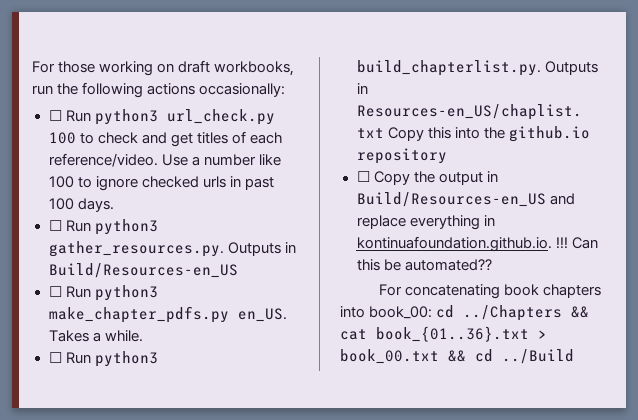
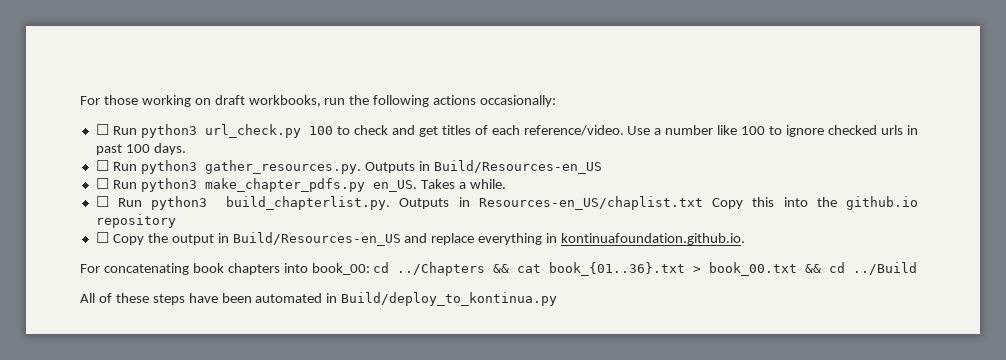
[555,237,598,249] [356,259,492,271] !!! Can this be automated?? -> (746, 239) none
(574, 356) none -> [80,292,558,306] // All of these steps have been automated in Build/deploy_to_kontinua.py

